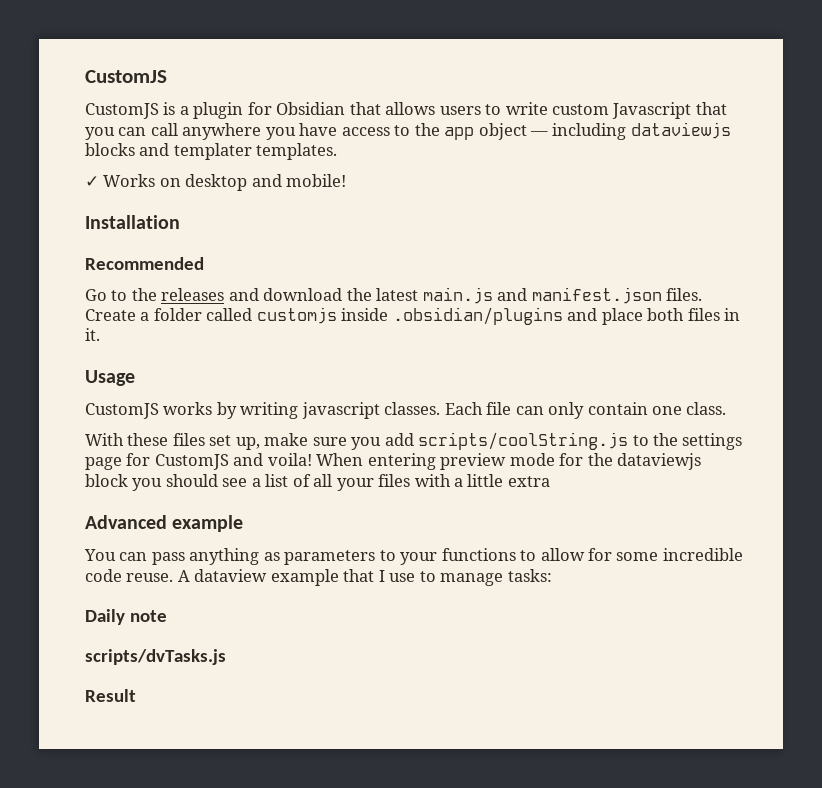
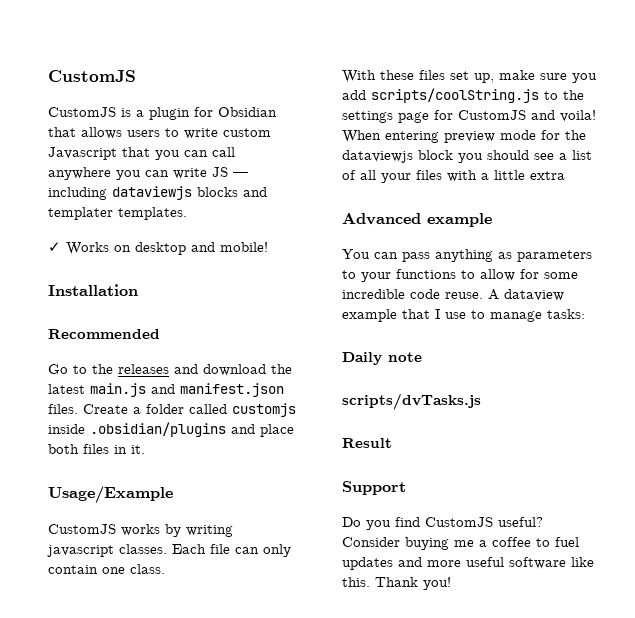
[299,123,527,140] have access to the app object -> [145,167,228,179] can write JS
[85,370,135,386] Usage -> [48,486,173,504] Usage/Example
(136, 695) none -> [342,481,406,495] [342,517,543,530] [342,537,579,550] [342,557,594,570] [342,577,451,590] // Support // Do you find CustomJS useful? Consider buying me a coffee to fuel updates and more useful software like this. Thank you!

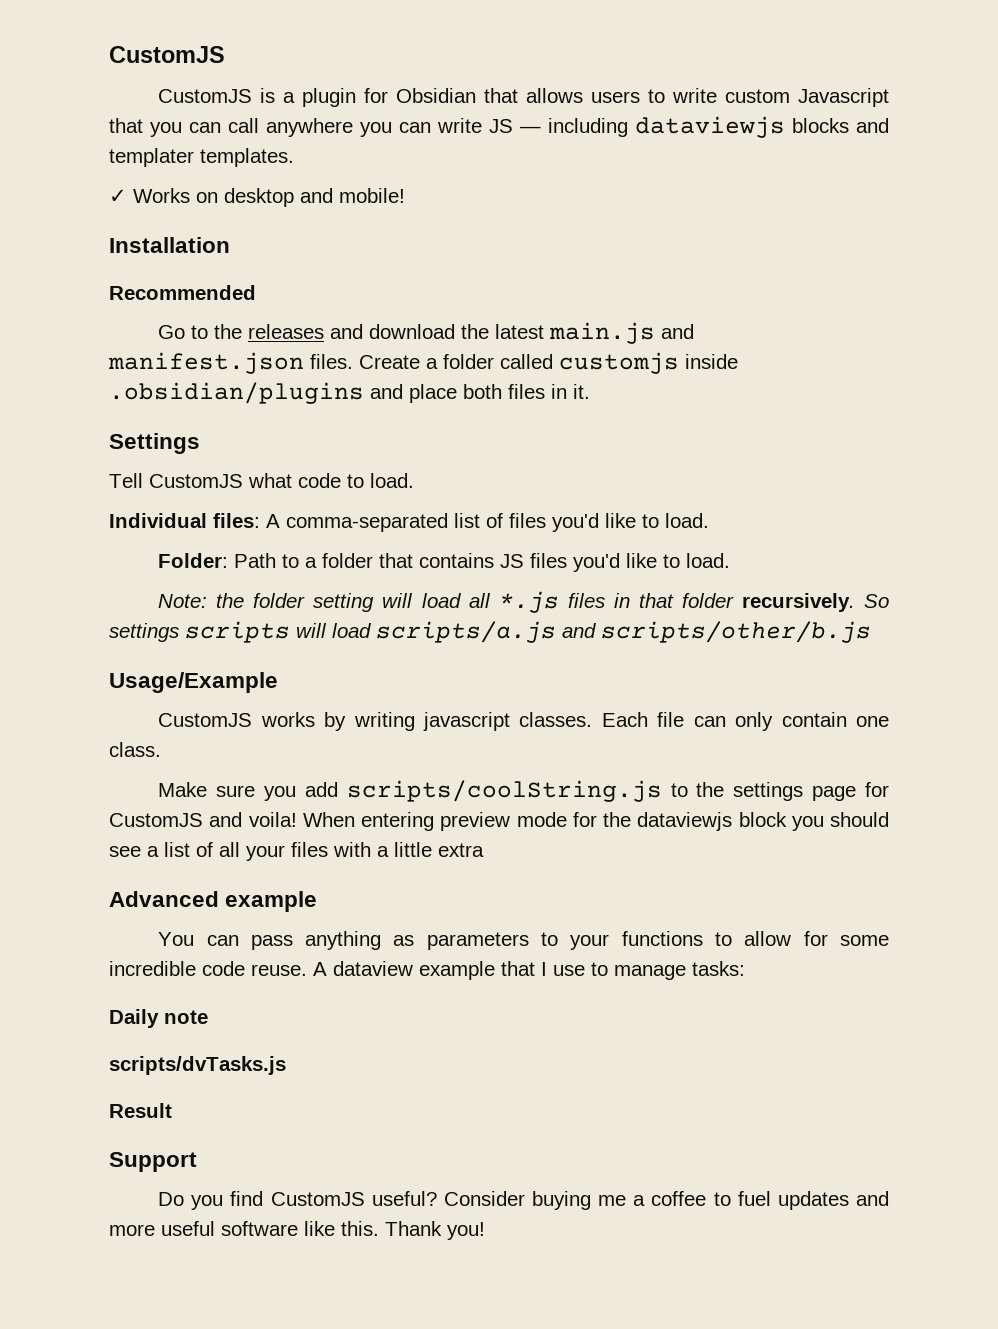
(145, 449) none -> [109,433,200,454] [109,473,414,488] [109,513,709,532] [158,553,731,572] [158,591,889,613] [109,621,871,643] // Settings // Tell CustomJS what code to load. // Individual files: A comma-separated list of files you'd like to load. // Folder: Path to a folder that contains JS files you'd like to load. // Note: the folder setting will load all *.js files in that folder recursively. So settings scripts will load scripts/a.js and scripts/other/b.js
[342,70,535,83] With these files set up, make -> [158,782,208,797] Make

